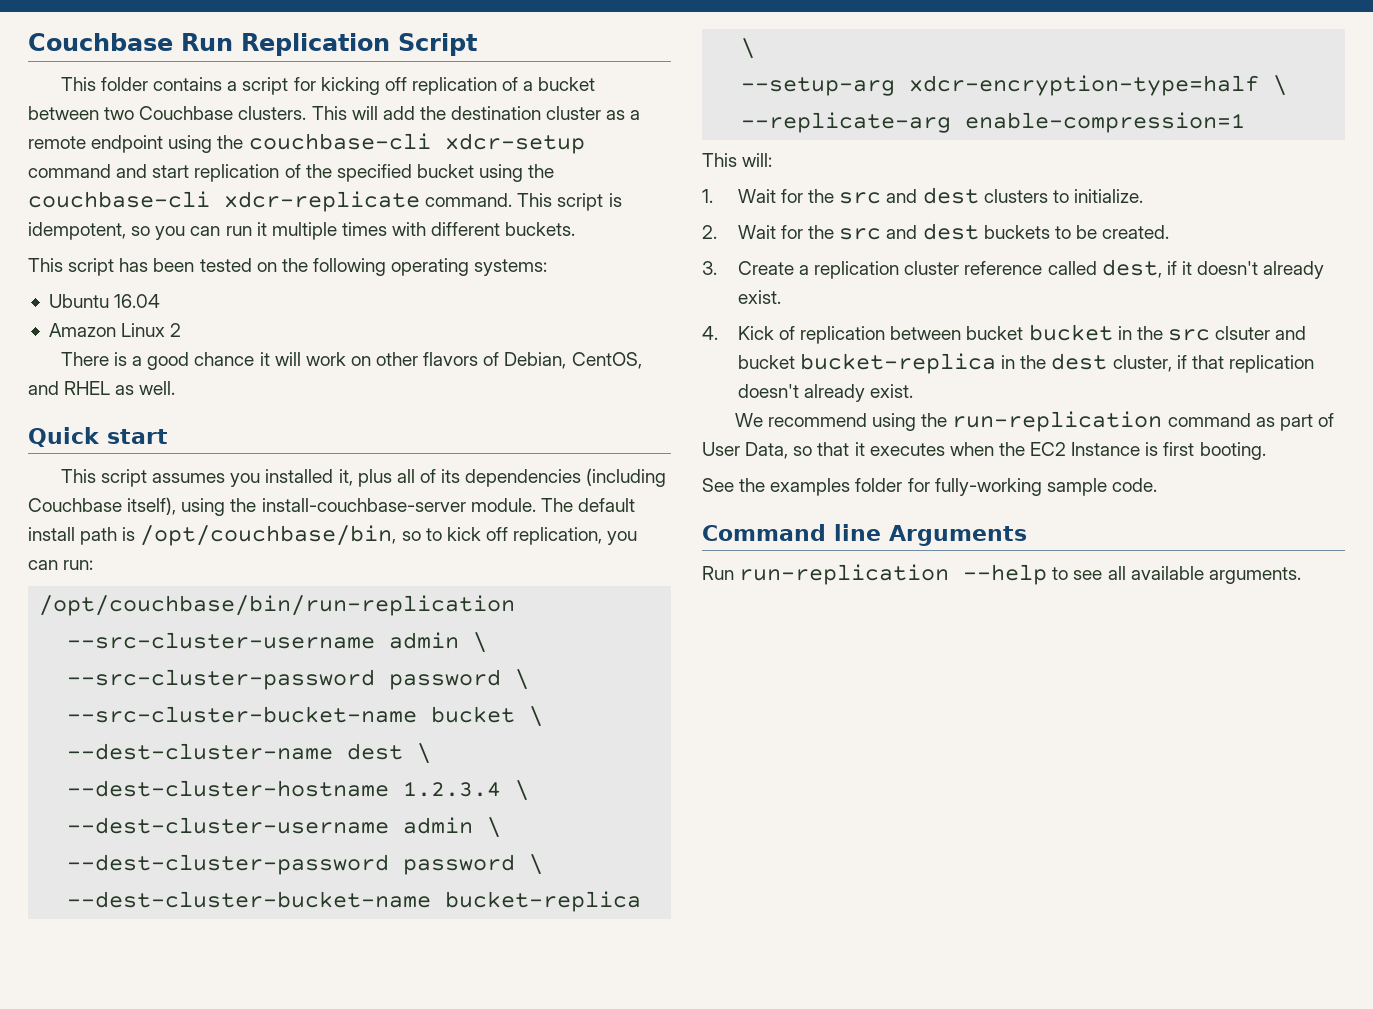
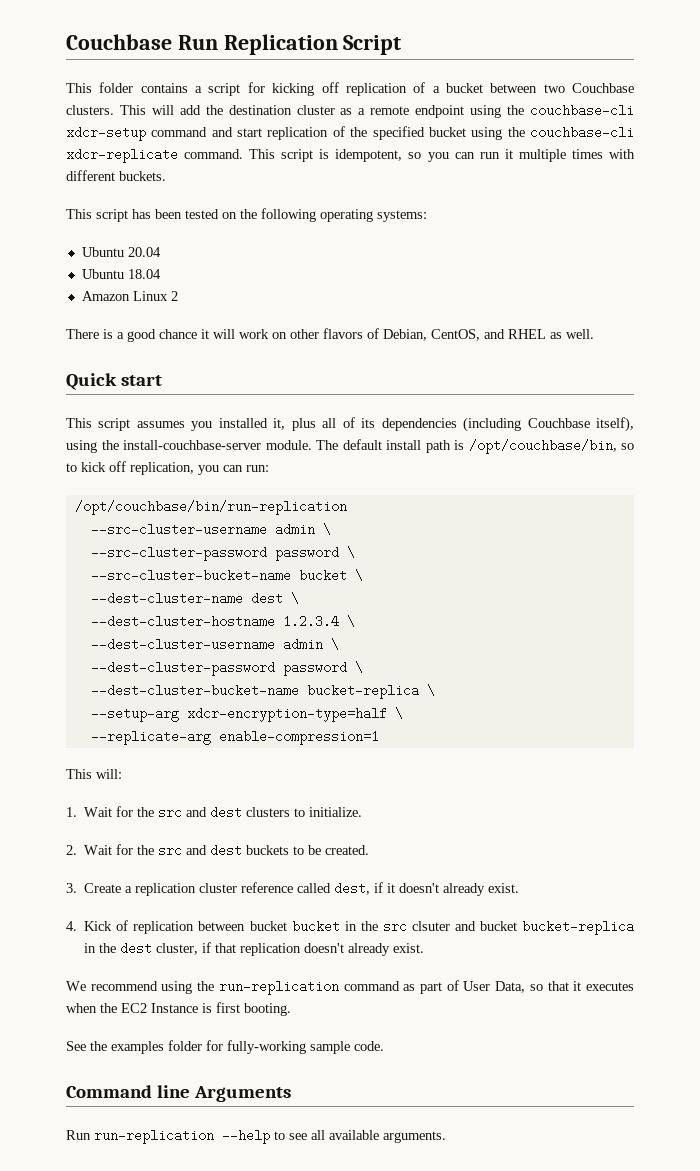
[114,294,161,308] 16.04 -> [127,247,161,257] [81,269,161,279] 20.04 // Ubuntu 18.04

